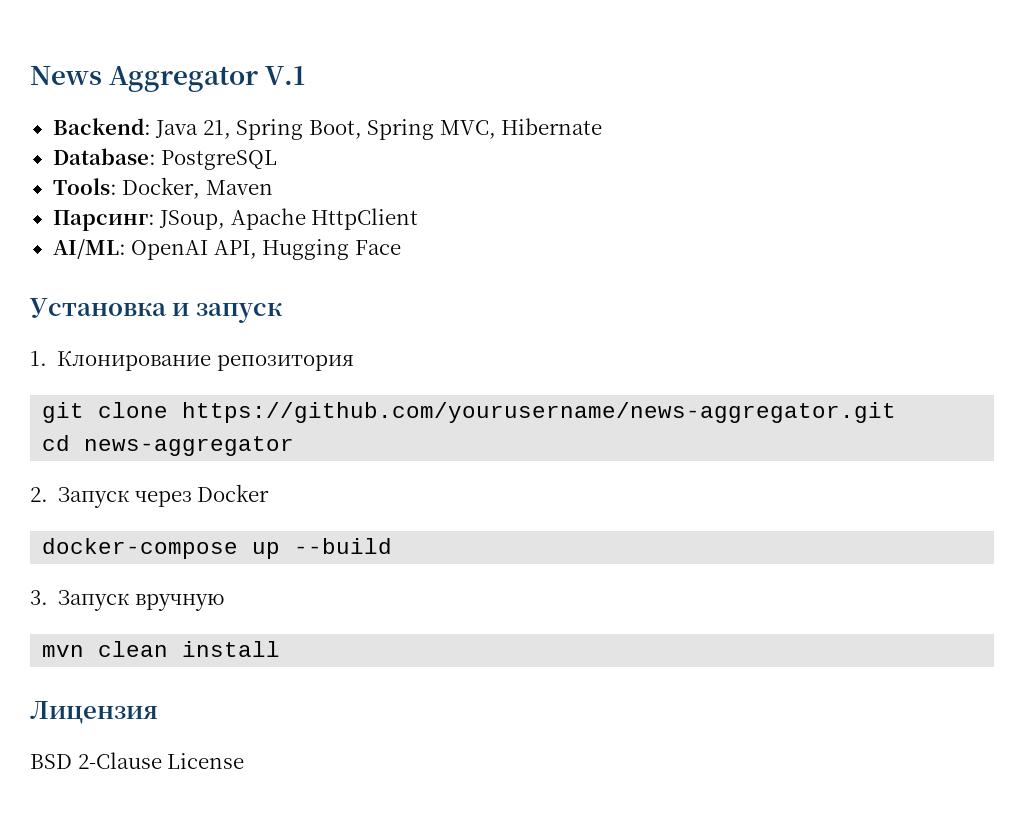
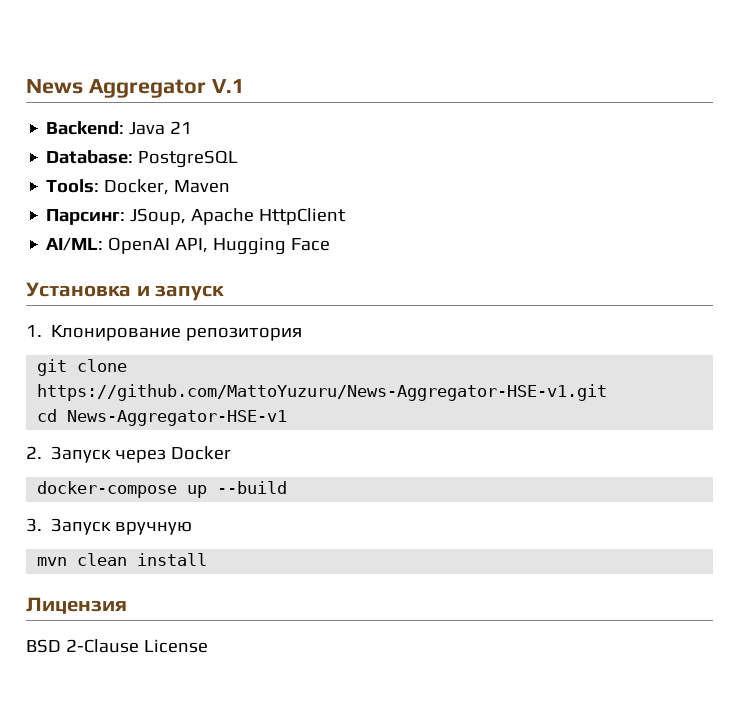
[202,118,603,140] 21, Spring Boot, Spring MVC, Hibernate -> [170,121,193,134] 21
[182,402,897,423] https://github.com/yourusername/news-aggregator.git -> [37,384,608,401] https://github.com/MattoYuzuru/News-Aggregator-HSE-v1.git
[84,436,295,456] news-aggregator -> [67,410,288,426] News-Aggregator-HSE-v1

